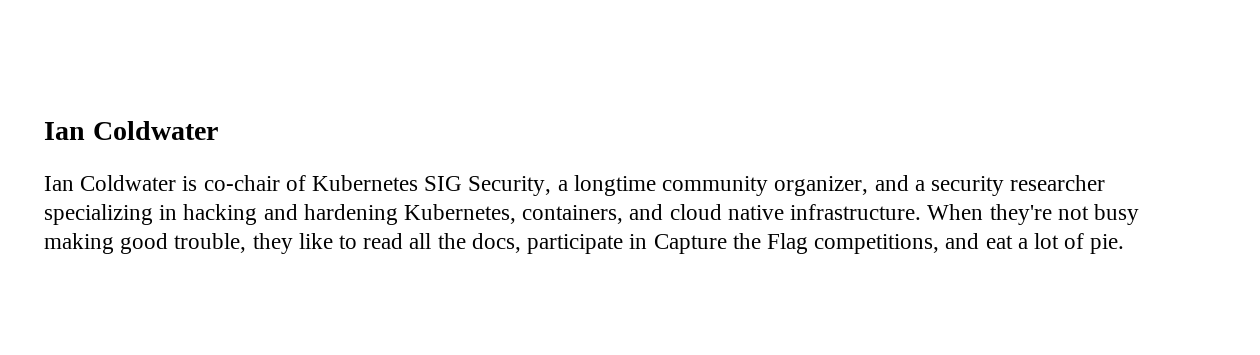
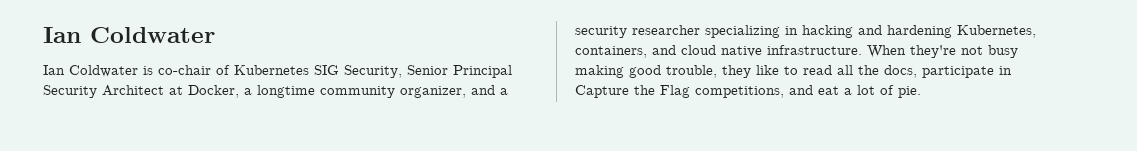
(552, 186) none -> [407,65,512,78] [43,85,239,98] Senior Principal Security Architect at Docker,

